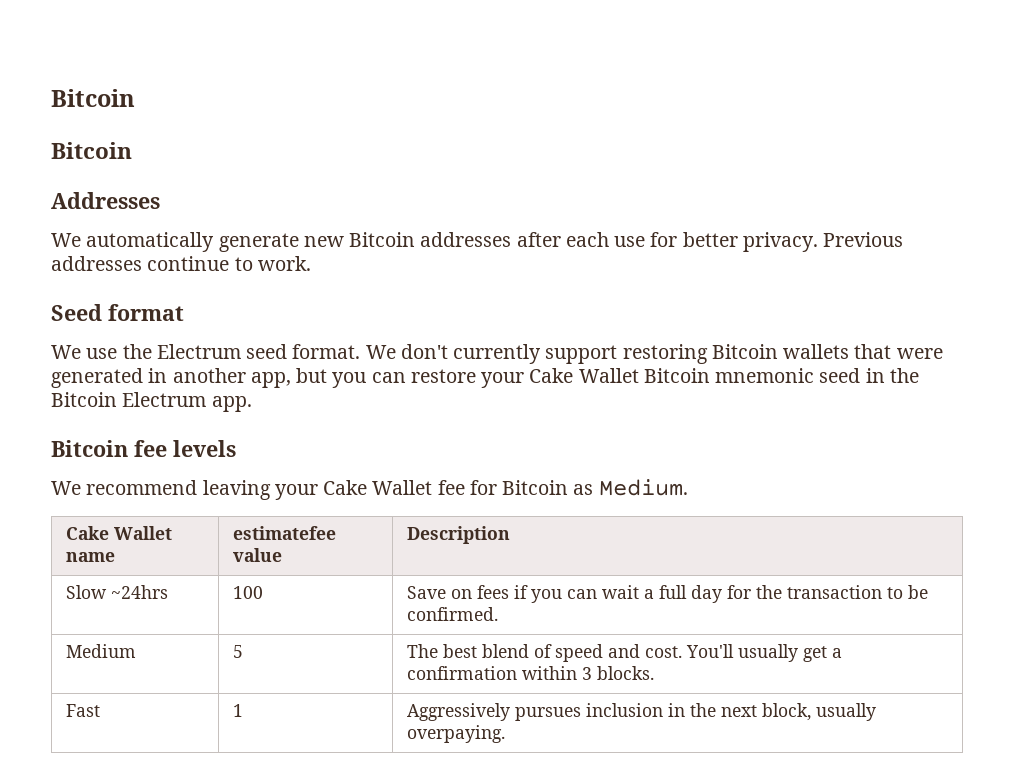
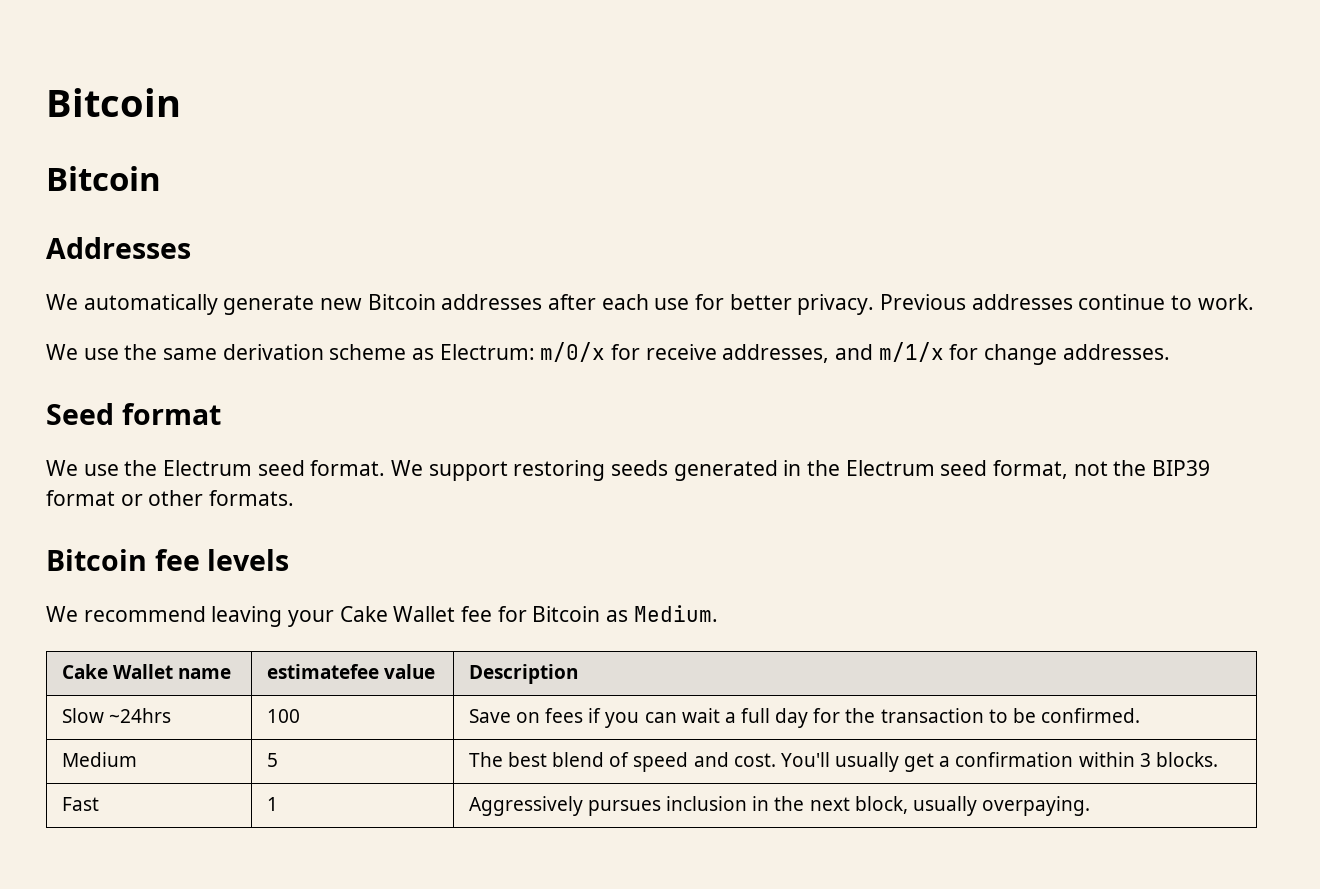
(311, 263) none -> [46,342,1170,365] // We use the same derivation scheme as Electrum: m/0/x for receive addresses, and m/1/x for change addresses.
[400,344,943,364] [51,368,919,388] [51,392,252,412] don't currently support restoring Bitcoin wallets that were generated in another app, but you can restore your Cake Wallet Bitcoin mnemonic seed in the Bitcoin Electrum app. -> [428,460,1211,481] [46,490,295,506] support restoring seeds generated in the Electrum seed format, not the BIP39 format or other formats.

